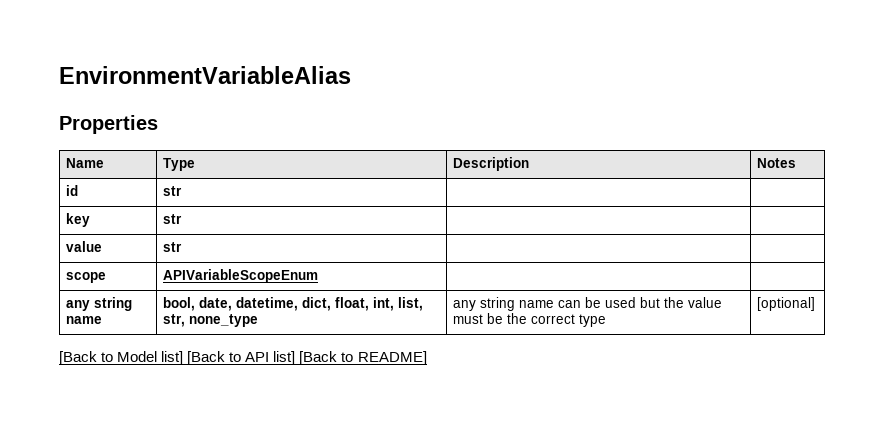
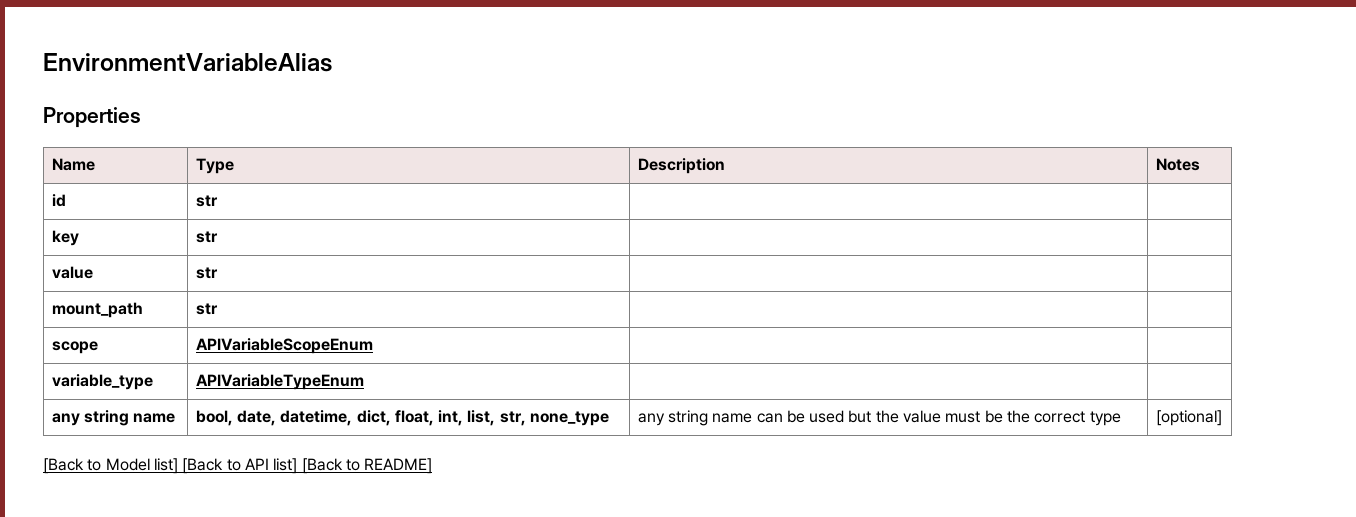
(183, 247) none -> [51,302,143,318] [195,303,218,315] // mount_path | str | |
(319, 276) none -> [51,374,153,390] [195,374,364,390] // variable_type | APIVariableTypeEnum | |

